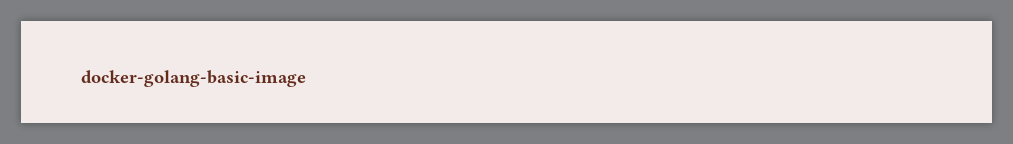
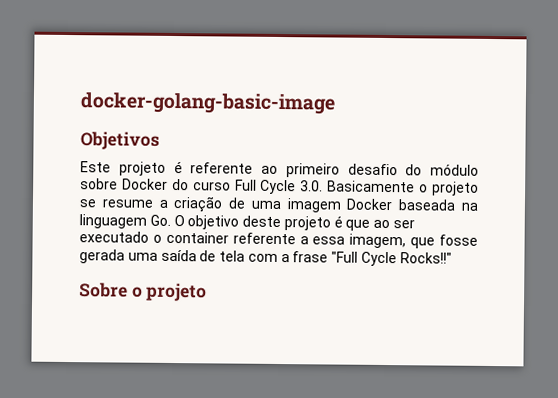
(306, 78) none -> [80,131,160,150] [80,161,479,178] [80,178,479,196] [79,196,478,213] [79,214,416,231] [79,231,478,249] [79,249,452,267] [79,282,208,302] // Objetivos // Este projeto é referente ao primeiro desafio do módulo sobre Docker do curso Full Cycle 3.0. Basicamente o projeto se resume a criação de uma imagem Docker baseada na linguagem Go. O objetivo deste projeto é que ao ser executado o container referente a essa imagem, que fosse gerada uma saída de tela com a frase "Full Cycle Rocks!!" // Sobre o projeto

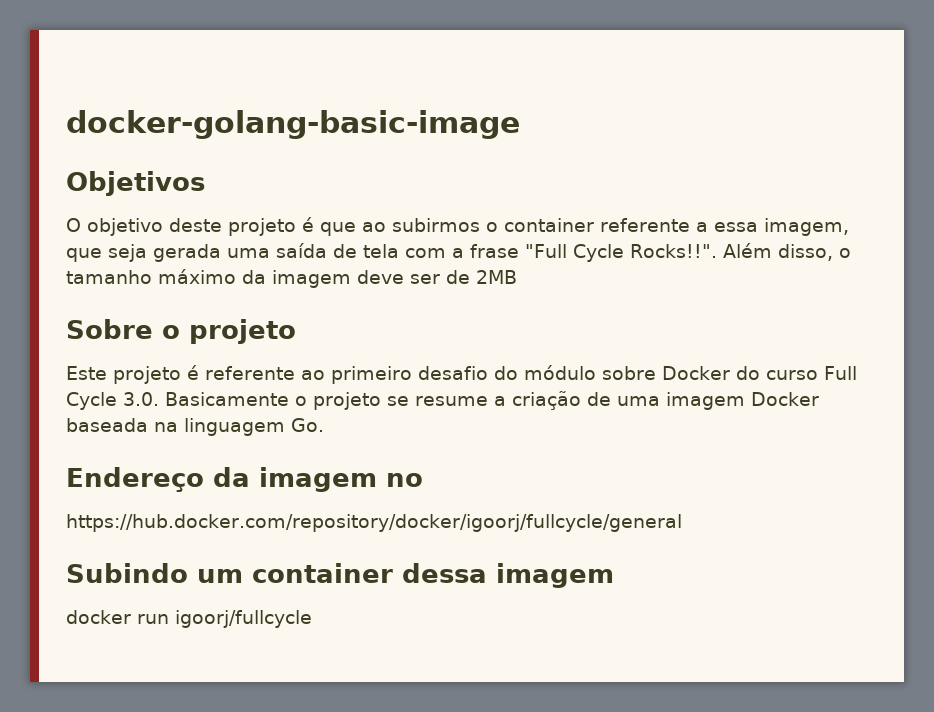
(160, 140) none -> [66,217,849,236] [66,243,851,262] [66,269,517,288] [66,319,296,344] // O objetivo deste projeto é que ao subirmos o container referente a essa imagem, que seja gerada uma saída de tela com a frase "Full Cycle Rocks!!". Além disso, o tamanho máximo da imagem deve ser de 2MB // Sobre o projeto
[173,215,416,231] [79,231,478,249] [79,249,452,267] [79,282,208,302] O objetivo deste projeto é que ao ser executado o container referente a essa imagem, que fosse gerada uma saída de tela com a frase "Full Cycle Rocks!!" // Sobre o projeto -> [66,467,423,492] [66,514,682,532] [66,563,614,588] [66,610,312,628] // Endereço da imagem no // https://hub.docker.com/repository/docker/igoorj/fullcycle/general // Subindo um container dessa imagem // docker run igoorj/fullcycle

